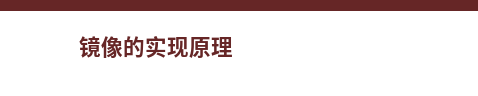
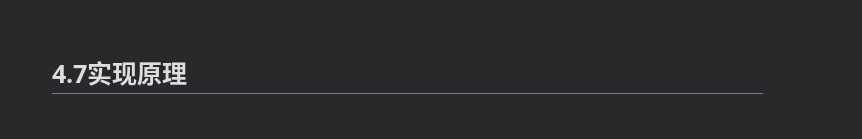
[79,36,145,58] 镜像的 -> [52,65,87,83] 4.7

